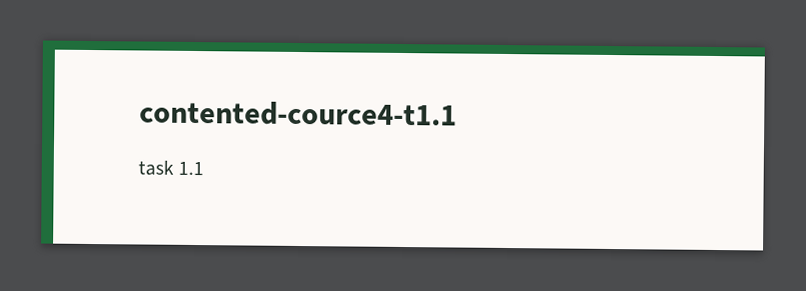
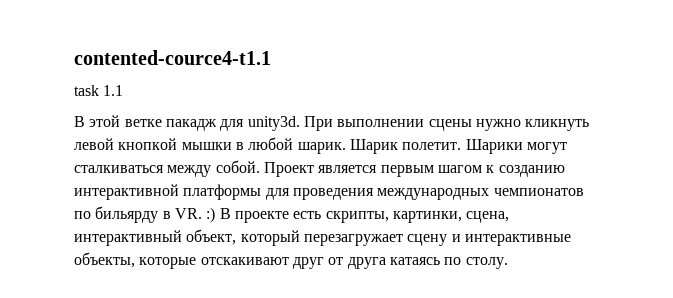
(205, 168) none -> [74,115,590,131] [74,137,567,154] [74,160,565,177] [74,184,584,200] [74,206,510,223] [74,229,571,246] [74,252,508,269] // В этой ветке пакадж для unity3d. При выполнении сцены нужно кликнуть левой кнопкой мышки в любой шарик. Шарик полетит. Шарики могут сталкиваться между собой. Проект является первым шагом к созданию интерактивной платформы для проведения международных чемпионатов по бильярду в VR. :) В проекте есть скрипты, картинки, сцена, интерактивный объект, который перезагружает сцену и интерактивные объекты, которые отскакивают друг от друга катаясь по столу.

